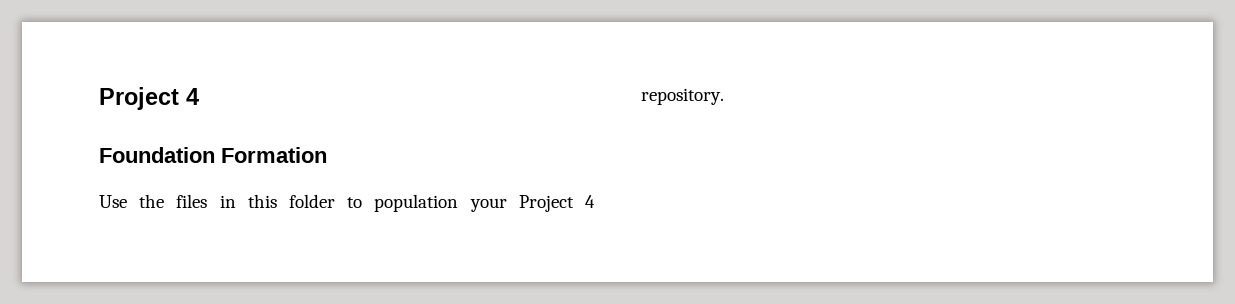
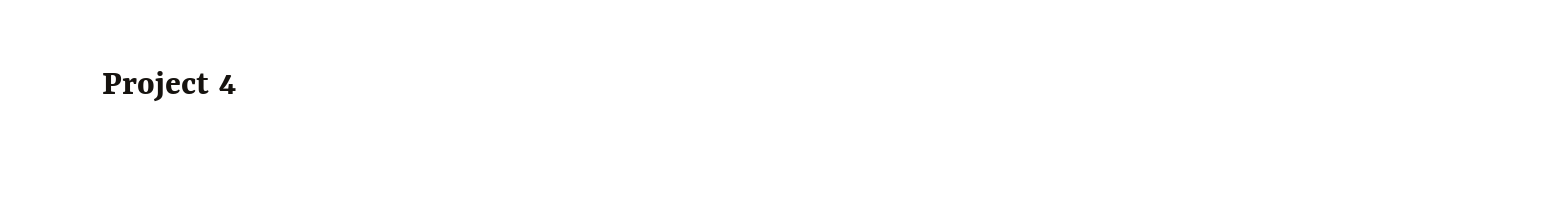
[99,87,199,110] [99,147,327,163] [99,194,595,212] [641,88,724,105] Project 4 // Foundation Formation // Use the files in this folder to population your Project 4 repository. -> [102,71,236,102] Project 4

